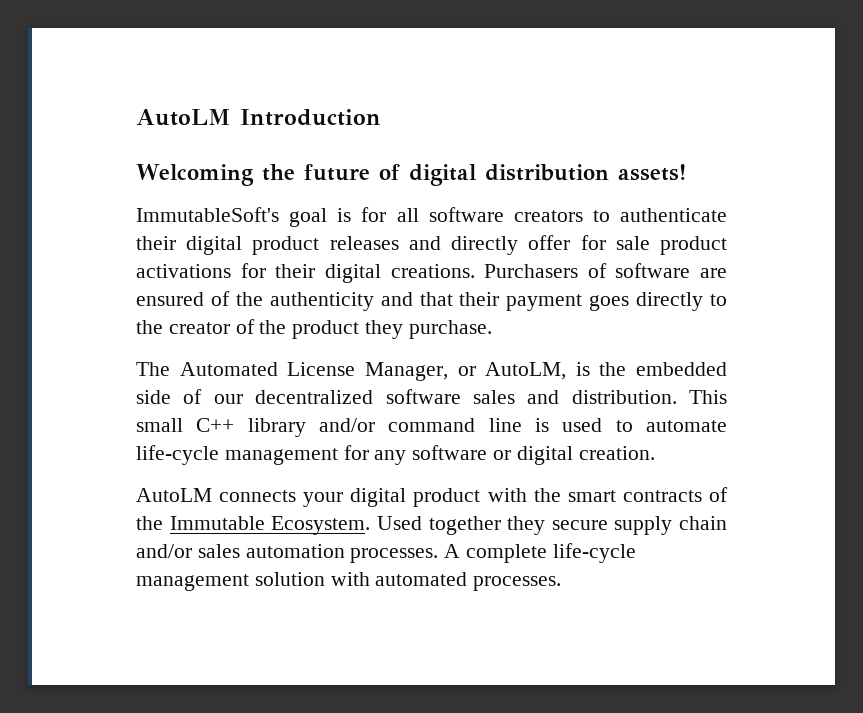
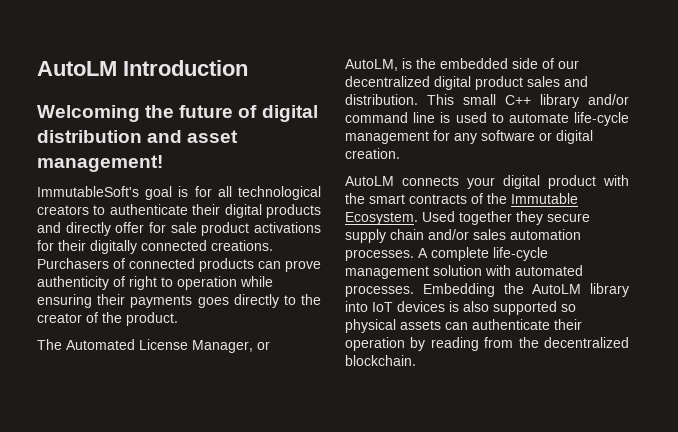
[617,164,686,181] assets! -> [147,130,239,143] [37,155,163,172] and asset management!
[428,207,504,222] software -> [237,186,321,200] technological
[252,236,399,255] product releases -> [266,204,321,218] products
[324,264,381,283] digital -> [90,240,207,254] digitally connected
[615,263,727,278] [136,291,583,311] software are ensured of the authenticity and that their payment -> [129,258,321,272] [37,276,273,290] [37,294,193,308] connected products can prove authenticity of right to operation while ensuring their payments
[292,320,492,339] product they purchase. -> [126,312,178,326] product.
[385,389,461,404] software -> [434,76,523,90] digital product
(562, 583) none -> [422,283,629,297] [345,301,576,315] [345,319,582,333] [345,337,629,351] [345,355,416,366] Embedding the AutoLM library into IoT devices is also supported so physical assets can authenticate their operation by reading from the decentralized blockchain.

